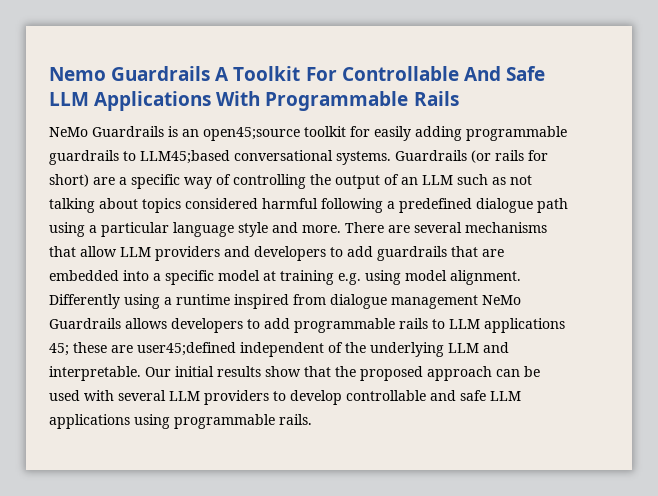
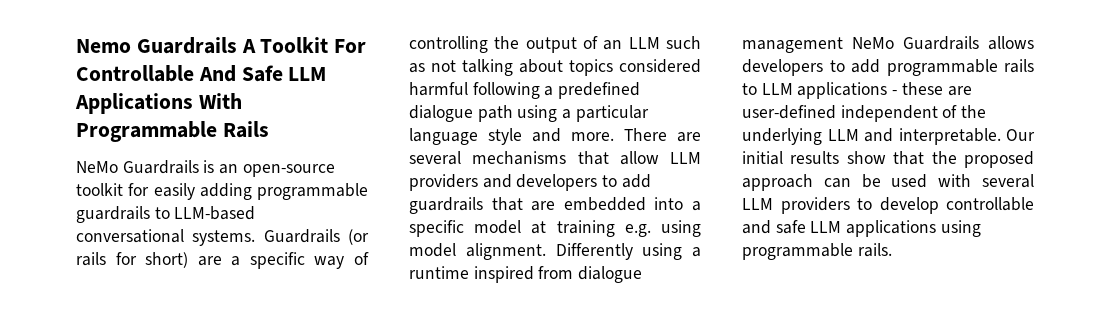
[203,127,300,141] open45;source -> [242,164,335,177] open-source
[140,150,230,164] LLM45;based -> [174,206,256,220] LLM-based
[49,343,69,356] 45; -> [892,90,898,95] -
[137,342,236,356] user45;defined -> [742,105,836,119] user-defined

